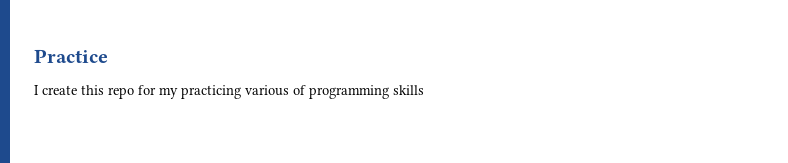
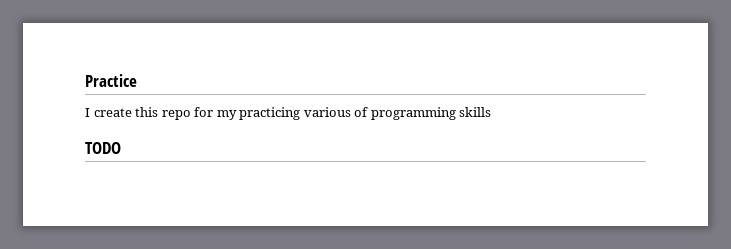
(424, 90) none -> [85,142,121,154] // TODO

